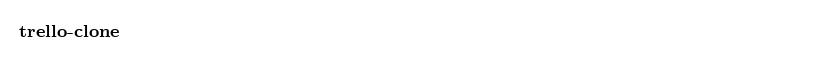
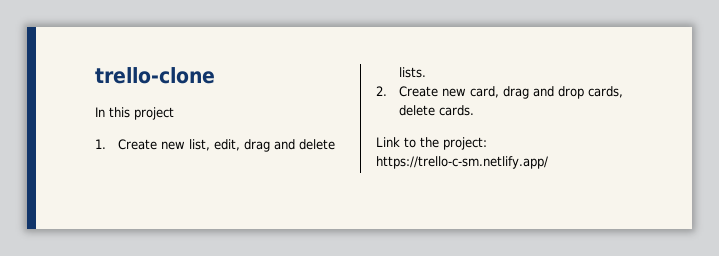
(119, 31) none -> [95,107,174,120] [95,139,336,152] [399,67,427,78] [376,86,624,99] [399,105,475,116] [376,137,487,150] [376,156,548,169] // In this project // 1. Create new list, edit, drag and delete lists. // 2. Create new card, drag and drop cards, delete cards. // Link to the project: https://trello-c-sm.netlify.app/

